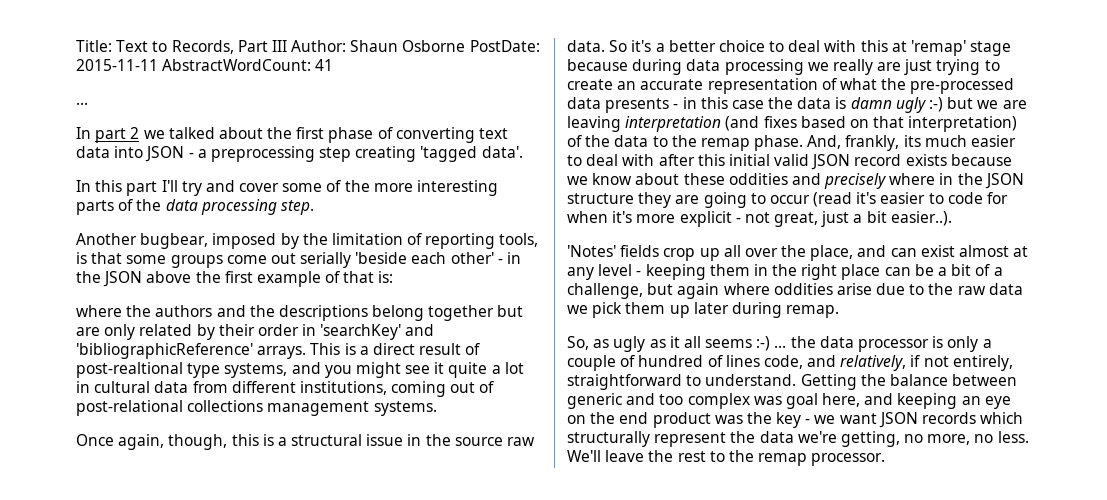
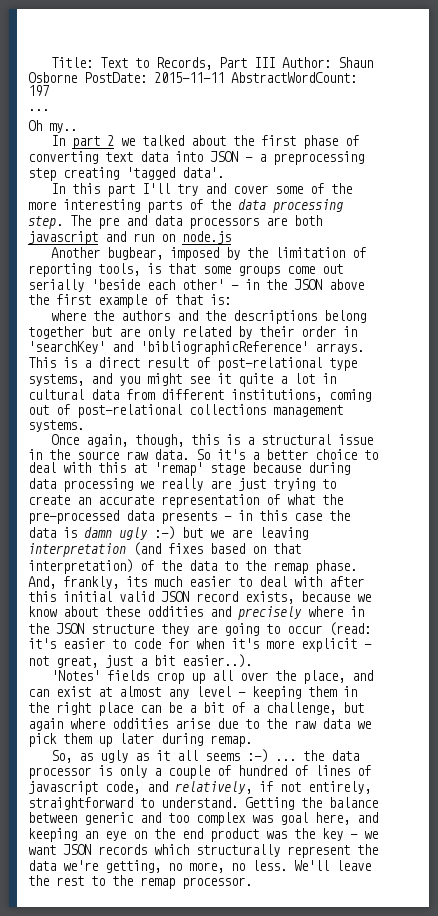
[315,59,334,71] [76,102,88,105] 41 // ... -> [28,85,49,96] [28,109,49,111] [28,120,77,133] 197 // ... // Oh my..
(314, 207) none -> [70,215,322,229] [28,231,231,245] The pre and data processors are both javascript and run on node.js
[76,362,183,378] post-realtional -> [217,357,322,371] post-relational
[905,154,947,166] exists -> [245,591,294,604] exists,
[813,192,853,207] (read -> [329,622,371,636] (read:
[959,245,1029,257] almost at -> [98,686,161,697] at almost
(760, 361) none -> [357,765,371,776] [28,781,98,795] of javascript

